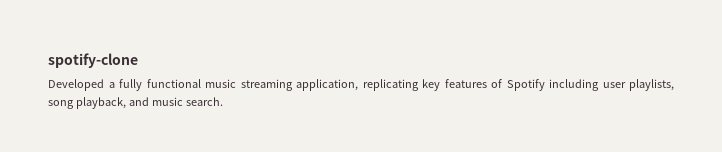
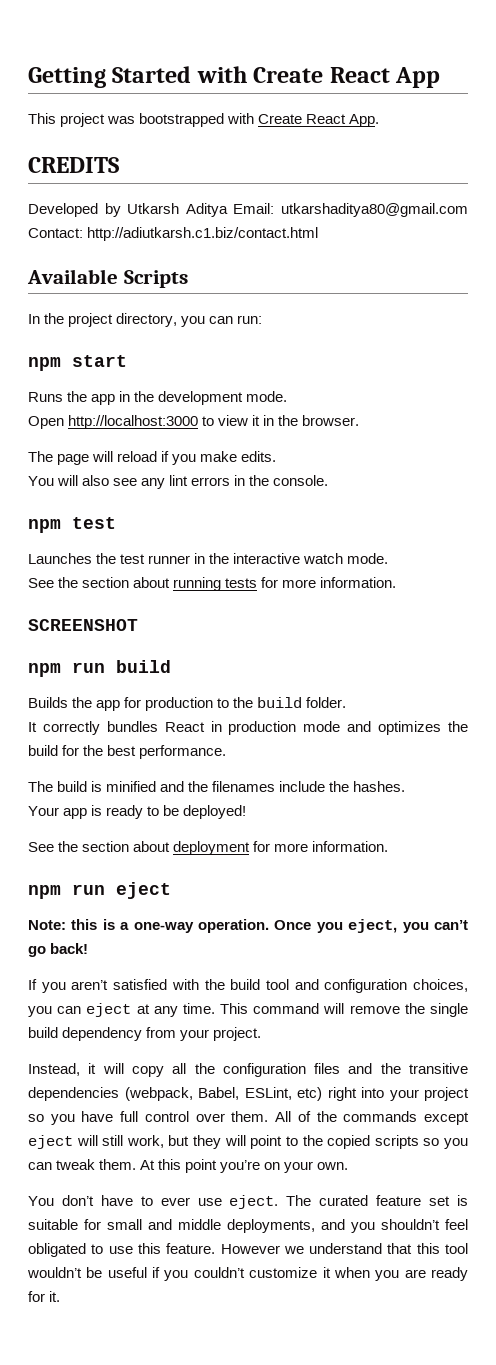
[48,53,138,68] [48,79,674,91] [48,97,223,109] spotify-clone // Developed a fully functional music streaming application, replicating key features of Spotify including user playlists, song playback, and music search. -> [28,66,441,88] [28,113,380,127] [28,157,119,173] [28,203,468,217] [28,227,319,241] [27,269,188,288] [28,313,263,327] [28,355,127,371] [28,391,288,405] [28,415,360,429] [28,451,277,465] [28,475,329,489] [28,517,116,533] [28,553,389,564] [28,577,397,591] [28,619,138,631] [28,660,171,677] [28,697,347,711] [28,721,469,735] [28,745,227,759] [28,781,406,792] [28,805,247,819] [28,841,389,855] [28,882,171,899] [28,919,468,933] [28,943,89,957] [28,979,468,993] [28,1003,469,1017] [28,1027,262,1041] [28,1063,469,1077] [28,1087,469,1101] [28,1111,470,1125] [28,1135,469,1149] [28,1159,349,1173] [28,1195,469,1209] [28,1219,468,1233] [28,1243,469,1257] [27,1267,469,1281] [28,1291,61,1302] Getting Started with Create React App // This project was bootstrapped with Create React App. // CREDITS // Developed by Utkarsh Aditya Email: utkarshaditya80@gmail.com Contact: http://adiutkarsh.c1.biz/contact.html // Available Scripts // In the project directory, you can run: // npm start // Runs the app in the development mode. // Open http://localhost:3000 to view it in the browser. // The page will reload if you make edits. // You will also see any lint errors in the console. // npm test // Launches the test runner in the interactive watch mode. // See the section about running tests for more information. // SCREENSHOT // npm run build // Builds the app for production to the build folder. // It correctly bundles React in production mode and optimizes the build for the best performance. // The build is minified and the filenames include the hashes. // Your app is ready to be deployed! // See the section about deployment for more information. // npm run eject // Note: this is a one-way operation. Once you eject, you can’t go back! // If you aren’t satisfied with the build tool and configuration choices, you can eject at any time. This command will remove the single build dependency from your project. // Instead, it will copy all the configuration files and the transitive dependencies (webpack, Babel, ESLint, etc) right into your project so you have full control over them. All of the commands except eject will still work, but they will point to the copied scripts so you can tweak them. At this point you’re on your own. // You don’t have to ever use eject. The curated feature set is suitable for small and middle deployments, and you shouldn’t feel obligated to use this feature. However we understand that this tool wouldn’t be useful if you couldn’t customize it when you are ready for it.

